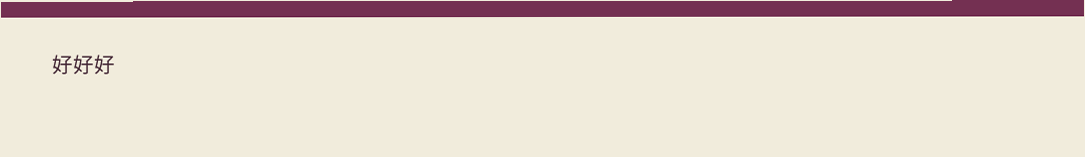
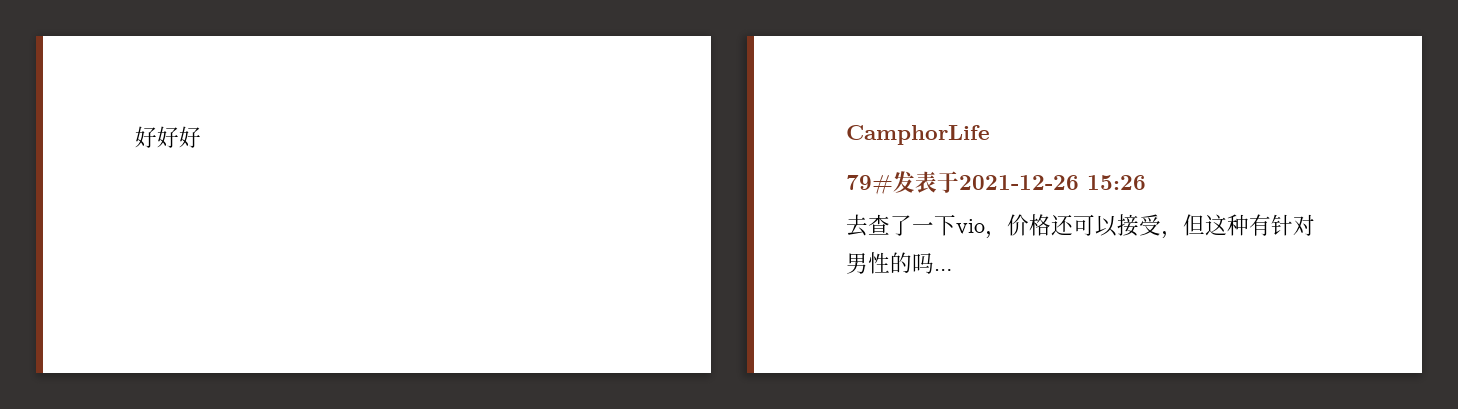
(115, 64) none -> [846,125,990,145] [846,171,1146,195] [846,214,1315,239] [846,252,952,274] // CamphorLife // 79#发表于2021-12-26 15:26 // 去查了一下vio，价格还可以接受，但这种有针对男性的吗…

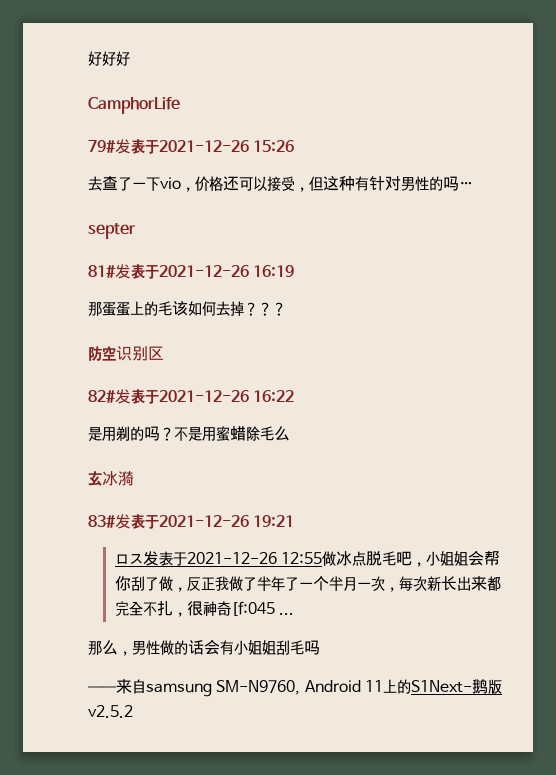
(952, 270) none -> [88,223,136,239] [88,264,295,279] [88,301,286,316] [88,346,164,361] [88,389,295,404] [88,426,290,442] [88,471,134,486] [88,514,295,529] [114,550,500,567] [114,576,501,592] [114,601,294,617] [88,639,320,656] [88,679,502,697] [88,705,133,718] // septer // 81#发表于2021-12-26 16:19 // 那蛋蛋上的毛该如何去掉？？？ // 防空识别区 // 82#发表于2021-12-26 16:22 // 是用剃的吗？不是用蜜蜡除毛么 // 玄冰漪 // 83#发表于2021-12-26 19:21 // ロス发表于2021-12-26 12:55做冰点脱毛吧，小姐姐会帮你刮了做，反正我做了半年了一个半月一次，每次新长出来都完全不扎，很神奇[f:045 ... // 那么，男性做的话会有小姐姐刮毛吗 // ——来自samsung SM-N9760, Android 11上的S1Next-鹅版v2.5.2

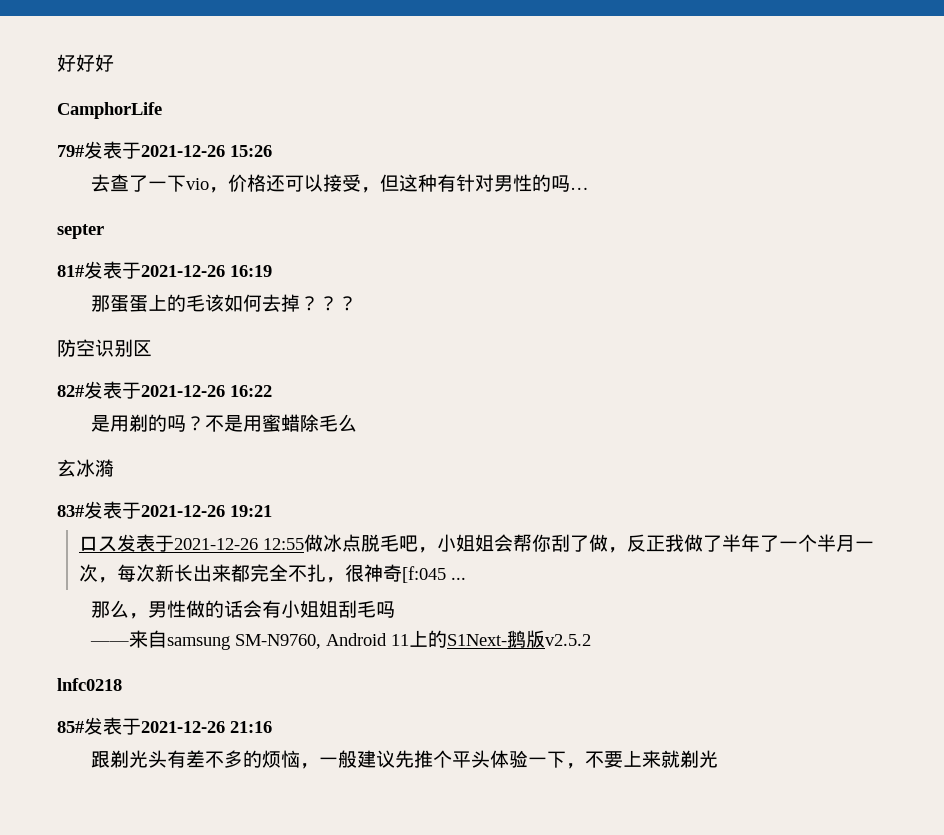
(133, 711) none -> [57,678,122,691] [57,717,272,735] [90,750,718,769] // lnfc0218 // 85#发表于2021-12-26 21:16 // 跟剃光头有差不多的烦恼，一般建议先推个平头体验一下，不要上来就剃光

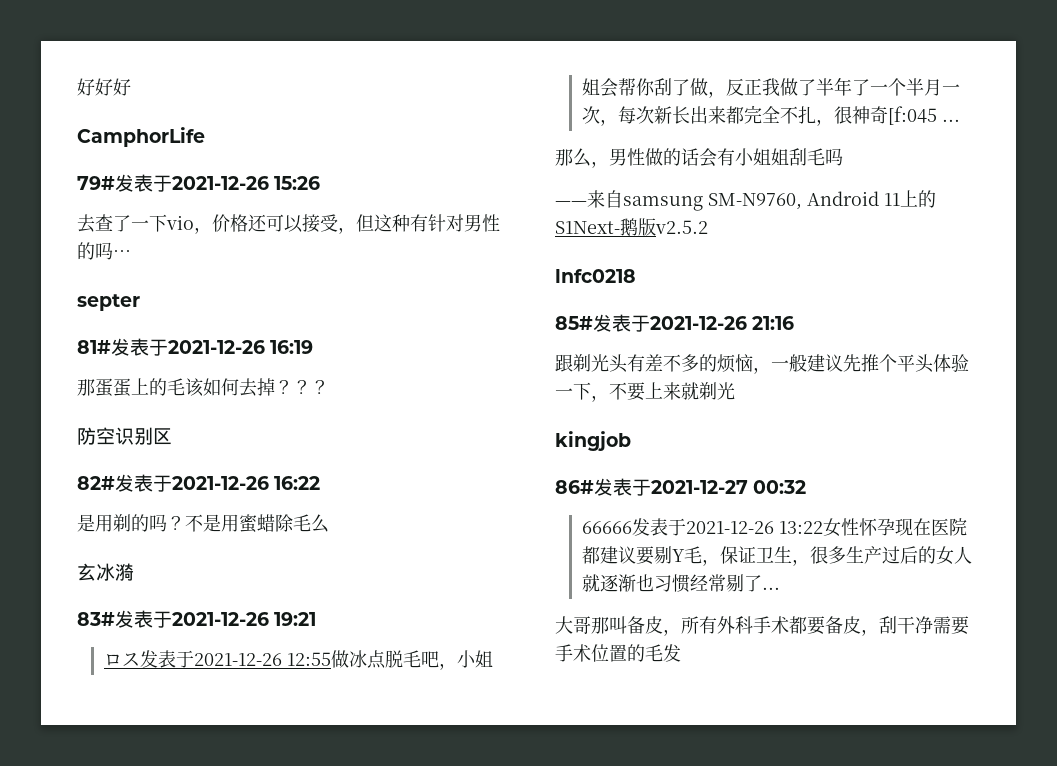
(718, 759) none -> [555,431,631,451] [555,478,807,496] [581,518,967,537] [581,546,972,566] [581,574,780,593] [555,616,969,636] [555,644,681,662] // kingjob // 86#发表于2021-12-27 00:32 // 66666发表于2021-12-26 13:22女性怀孕现在医院都建议要剔Y毛，保证卫生，很多生产过后的女人就逐渐也习惯经常剔了... // 大哥那叫备皮，所有外科手术都要备皮，刮干净需要手术位置的毛发

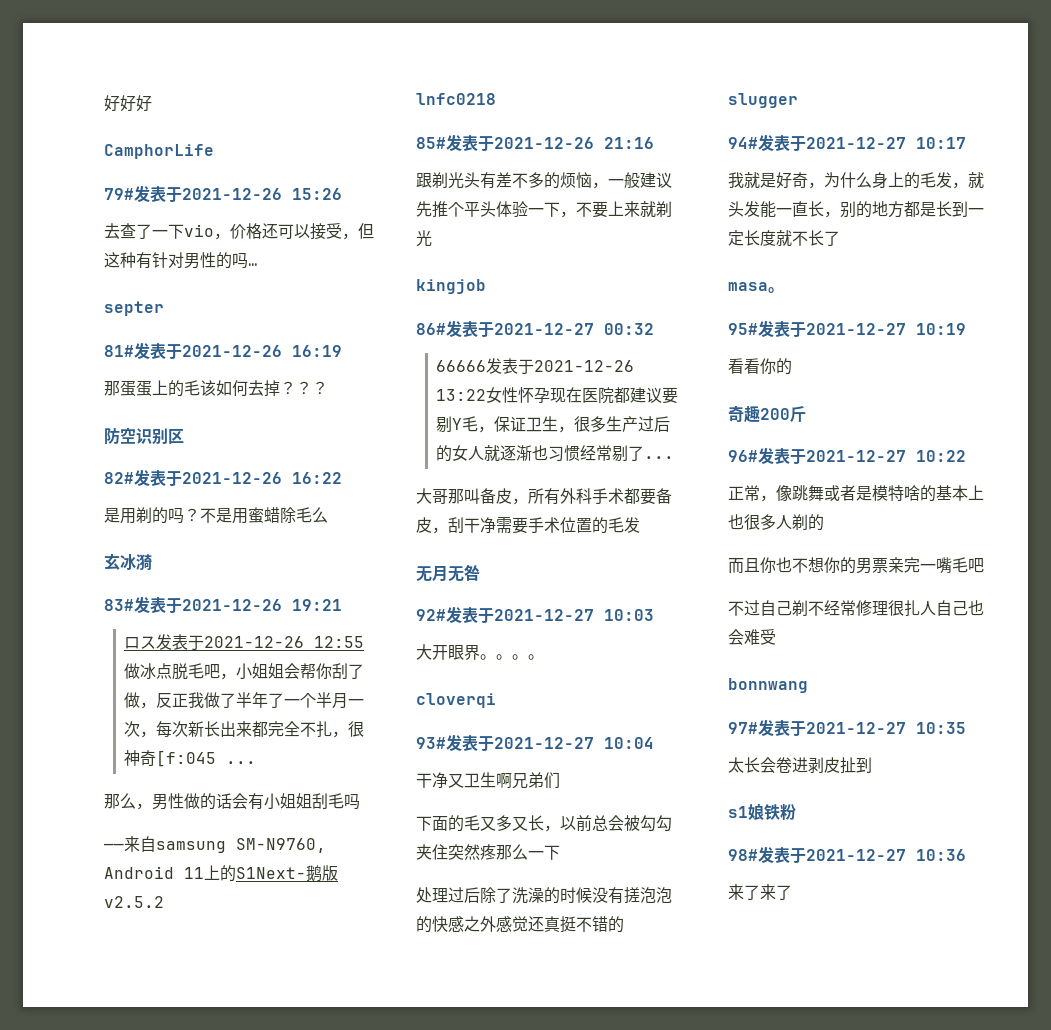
(681, 653) none -> [416,564,480,582] [416,606,654,624] [416,644,544,660] [416,693,496,708] [416,734,654,752] [416,772,560,789] [416,815,672,832] [416,844,560,860] [416,887,672,904] [416,916,624,933] [728,93,798,108] [728,134,966,152] [728,172,984,189] [728,201,984,218] [728,230,840,246] [728,282,784,293] [728,320,966,338] [728,358,792,375] [728,405,806,423] [728,447,966,465] [728,485,984,502] [728,514,824,531] [728,557,984,574] [728,600,984,617] [728,629,776,645] [728,678,808,693] [728,719,966,737] [728,757,872,774] [728,804,796,821] [728,846,966,864] [728,884,792,900] // 无月无咎 // 92#发表于2021-12-27 10:03 // 大开眼界。。。。 // cloverqi // 93#发表于2021-12-27 10:04 // 干净又卫生啊兄弟们 // 下面的毛又多又长，以前总会被勾勾夹住突然疼那么一下 // 处理过后除了洗澡的时候没有搓泡泡的快感之外感觉还真挺不错的 // slugger // 94#发表于2021-12-27 10:17 // 我就是好奇，为什么身上的毛发，就头发能一直长，别的地方都是长到一定长度就不长了 // masa。 // 95#发表于2021-12-27 10:19 // 看看你的 // 奇趣200斤 // 96#发表于2021-12-27 10:22 // 正常，像跳舞或者是模特啥的基本上也很多人剃的 // 而且你也不想你的男票亲完一嘴毛吧 // 不过自己剃不经常修理很扎人自己也会难受 // bonnwang // 97#发表于2021-12-27 10:35 // 太长会卷进剥皮扯到 // s1娘铁粉 // 98#发表于2021-12-27 10:36 // 来了来了

